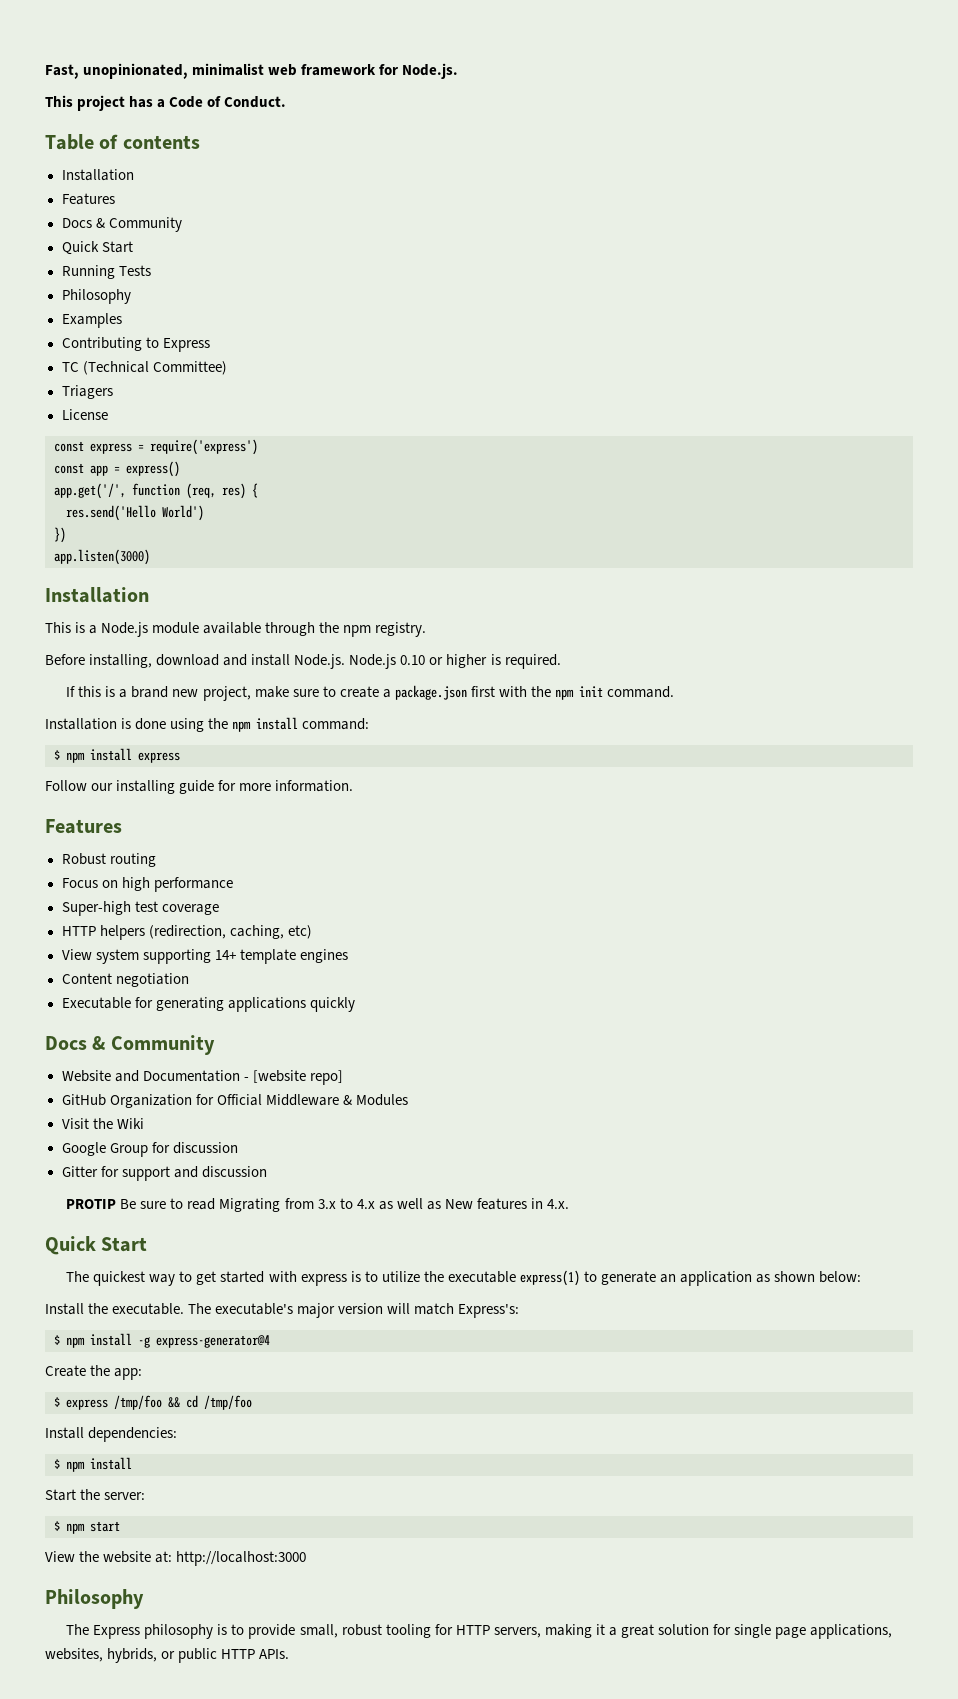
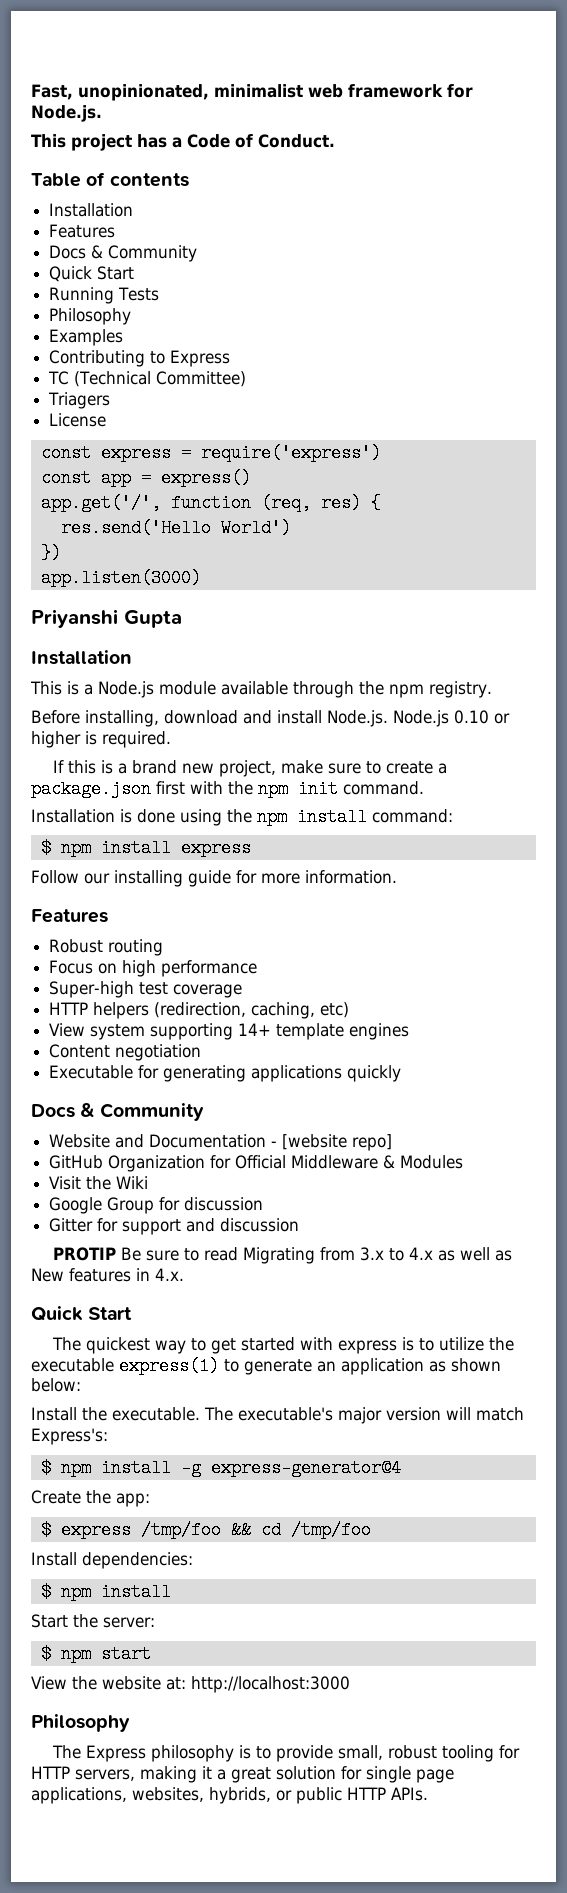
(150, 557) none -> [31,609,182,628] // Priyanshi Gupta

